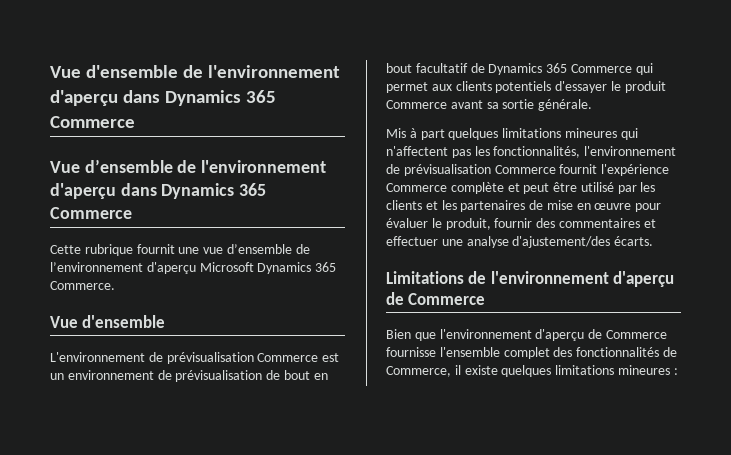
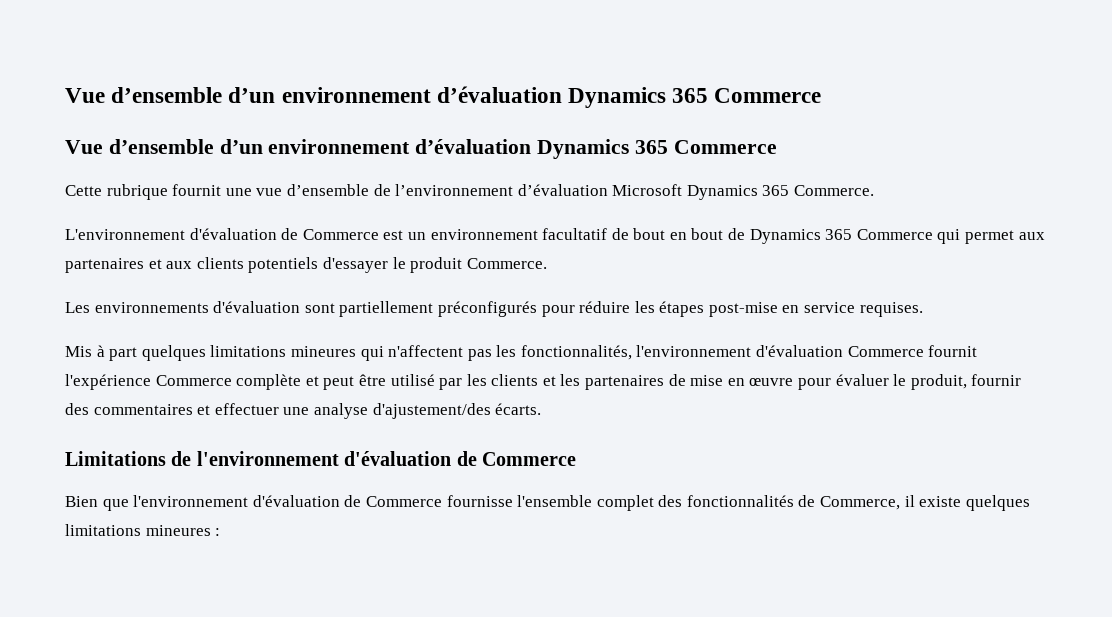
[50,65,341,78] [50,90,161,106] Vue d'ensemble de l'environnement d'aperçu dans -> [65,86,562,103] Vue d’ensemble d’un environnement d’évaluation
[177,160,327,173] [50,183,157,199] de l'environnement d'aperçu dans -> [219,139,532,154] d’un environnement d’évaluation
[146,262,196,274] d'aperçu -> [517,184,608,196] d’évaluation
[50,315,166,328] // Vue d'ensemble -> (875, 190) none
[148,352,254,364] de prévisualisation -> [189,228,299,240] d'évaluation de
[157,370,263,382] de prévisualisation -> [542,228,608,240] facultatif
[415,63,468,73] facultatif -> (724, 234) none
(452, 87) none -> [65,258,193,273] partenaires et aux
[386,99,593,111] Commerce avant sa sortie générale. -> [466,258,547,269] [65,301,923,317] Commerce. // Les environnements d'évaluation sont partiellement préconfigurés pour réduire les étapes post-mise en service requises.
[386,164,491,176] de prévisualisation -> [756,345,844,357] d'évaluation
[613,271,675,287] d'aperçu -> [344,451,452,466] d'évaluation
[535,329,585,341] d'aperçu -> [252,495,340,507] d'évaluation

